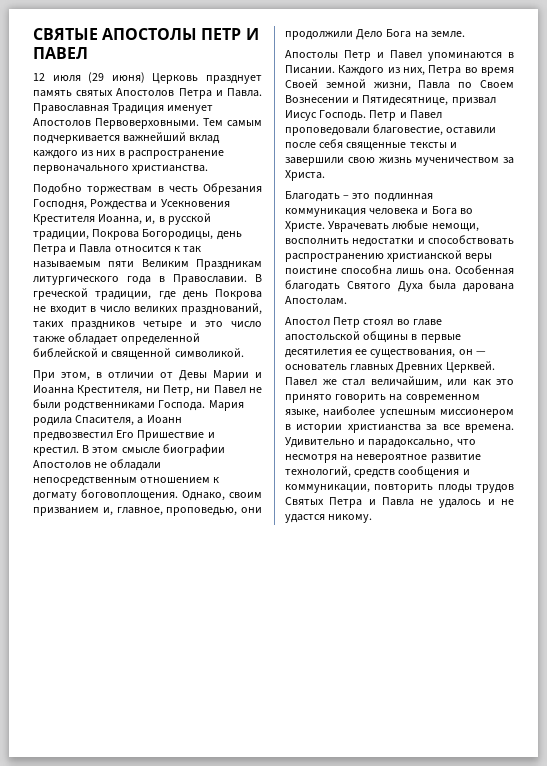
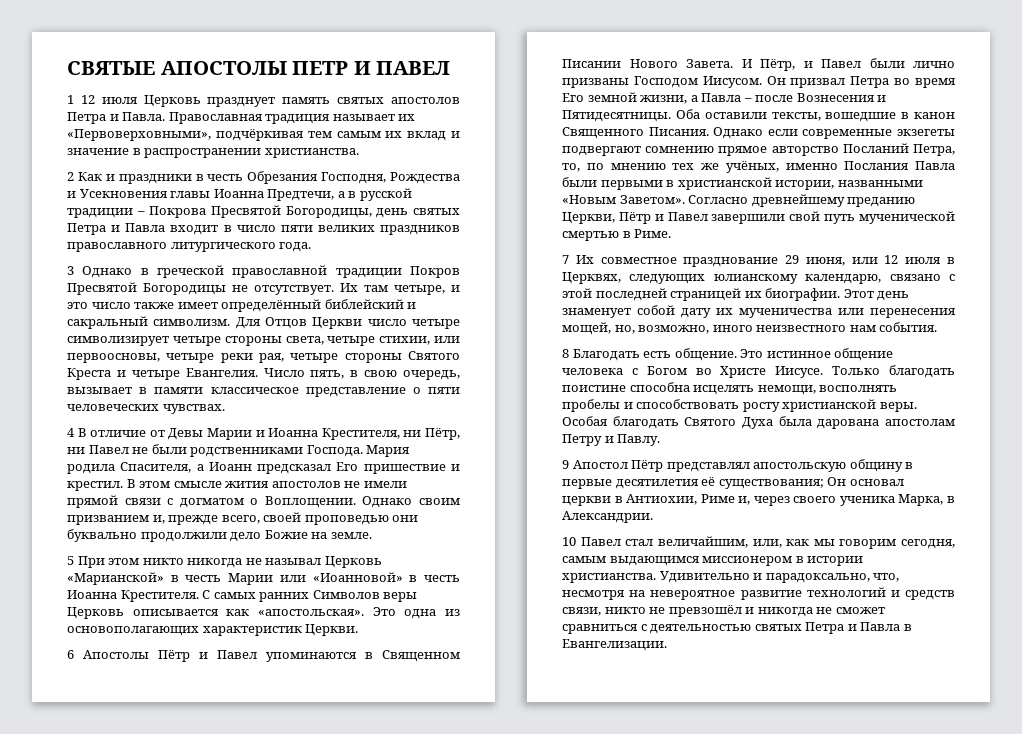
[33,72,145,83] 12 июля (29 июня) -> [67,95,138,104] 1 12 июля
[116,88,175,97] Апостолов -> [391,97,460,104] апостолов
[112,103,214,114] [33,118,262,129] [33,132,221,144] [33,150,224,159] [33,165,209,174] [33,183,153,195] Традиция именует Апостолов Первоверховными. Тем самым подчеркивается важнейший вклад каждого из них в распространение первоначального христианства. // Подобно торжествам -> [265,114,416,124] [67,129,460,141] [67,148,359,158] [67,172,192,184] традиция называет их «Первоверховными», подчёркивая тем самым их вклад и значение в распространении христианства. // 2 Как и праздники
[33,213,211,225] [33,229,140,240] Крестителя Иоанна, и, в русской традиции, Покрова -> [170,188,412,201] [67,205,281,218] главы Иоанна Предтечи, а в русской традиции – Покрова Пресвятой
[33,244,202,255] [33,259,262,270] [33,274,262,285] [33,288,262,300] [33,303,262,315] [33,321,262,330] [33,333,201,345] [33,348,244,360] [33,370,154,381] Петра и Павла относится к так называемым пяти Великим Праздникам литургического года в Православии. В греческой традиции, где день Покрова не входит в число великих празднований, таких праздников четыре и это число также обладает определенной библейской и священной символикой. // При этом, в отличии -> [413,208,460,215] [67,223,460,235] [67,242,312,252] [67,265,460,278] [67,282,460,295] [67,299,417,312] [67,316,460,329] [67,336,460,346] [67,351,460,363] [67,368,460,380] [67,387,460,397] [67,404,225,414] [67,428,147,437] святых Петра и Павла входит в число пяти великих праздников православного литургического года. // 3 Однако в греческой православной традиции Покров Пресвятой Богородицы не отсутствует. Их там четыре, и это число также имеет определённый библейский и сакральный символизм. Для Отцов Церкви число четыре символизирует четыре стороны света, четыре стихии, или первоосновы, четыре реки рая, четыре стороны Святого Креста и четыре Евангелия. Число пять, в свою очередь, вызывает в памяти классическое представление о пяти человеческих чувствах. // 4 В отличие
[163,385,193,396] Петр, -> [425,428,460,440] Пётр,
[33,430,205,441] предвозвестил Его Пришествие -> [257,462,446,474] предсказал Его пришествие
[162,444,225,456] [33,459,162,471] [33,477,220,486] [33,489,262,501] [33,507,262,516] [285,29,465,40] [285,50,514,61] [285,65,425,76] биографии Апостолов не обладали непосредственным отношением к догмату боговоплощения. Однако, своим призванием и, главное, проповедью, они продолжили Дело Бога на земле. // Апостолы Петр и Павел упоминаются в Писании. Каждого из них, -> [225,481,407,488] [67,495,460,508] [67,512,419,525] [67,529,372,542] [67,556,382,568] [67,572,461,585] [67,590,418,602] [67,607,461,619] [67,624,359,636] [67,650,460,662] [562,58,955,71] [562,76,846,88] жития апостолов не имели прямой связи с догматом о Воплощении. Однако своим призванием и, прежде всего, своей проповедью они буквально продолжили дело Божие на земле. // 5 При этом никто никогда не называл Церковь «Марианской» в честь Марии или «Иоанновой» в честь Иоанна Крестителя. С самых ранних Символов веры Церковь описывается как «апостольская». Это одна из основополагающих характеристик Церкви. // 6 Апостолы Пётр и Павел упоминаются в Священном Писании Нового Завета. И Пётр, и Павел были лично призваны Господом Иисусом. Он призвал
[285,79,318,88] Своей -> [562,93,584,102] Его
[418,80,514,89] [285,95,496,106] [285,110,442,121] [285,124,497,136] [285,139,457,151] [285,157,514,166] [285,170,325,181] [285,191,433,202] [285,206,473,217] [285,220,479,232] [285,235,514,247] [285,250,493,262] [285,265,514,275] Павла по Своем Вознесении и Пятидесятнице, призвал Иисус Господь. Петр и Павел проповедовали благовестие, оставили после себя священные тексты и завершили свою жизнь мученичеством за Христа. // Благодать – это подлинная коммуникация человека и Бога во Христе. Уврачевать любые немощи, восполнить недостатки и способствовать распространению христианской веры поистине способна лишь она. Особенная -> [690,93,887,102] [562,109,955,122] [562,127,955,139] [562,143,955,156] [562,161,955,173] [562,177,923,190] [562,194,916,207] [562,211,955,224] [562,229,672,241] [562,255,955,267] [562,272,955,284] [562,288,910,301] [562,305,956,318] [562,322,938,335] [562,348,894,361] [562,365,955,378] [562,382,898,395] [562,399,917,412] [562,416,608,426] а Павла – после Вознесения и Пятидесятницы. Оба оставили тексты, вошедшие в канон Священного Писания. Однако если современные экзегеты подвергают сомнению прямое авторство Посланий Петра, то, по мнению тех же учёных, именно Послания Павла были первыми в христианской истории, названными «Новым Заветом». Согласно древнейшему преданию Церкви, Пётр и Павел завершили свой путь мученической смертью в Риме. // 7 Их совместное празднование 29 июня, или 12 июля в Церквях, следующих юлианскому календарю, связано с этой последней страницей их биографии. Этот день знаменует собой дату их мученичества или перенесения мощей, но, возможно, иного неизвестного нам события. // 8 Благодать есть общение. Это истинное общение человека с Богом во Христе Иисусе. Только благодать поистине способна исцелять немощи, восполнять пробелы и способствовать росту христианской веры. Особая
[285,296,347,305] [285,317,442,328] [285,331,461,343] [285,349,486,358] [285,361,495,373] [285,376,514,388] [285,394,480,403] [285,406,514,418] [285,424,514,433] Апостолам. // Апостол Петр стоял во главе апостольской общины в первые десятилетия ее существования, он — основатель главных Древних Церквей. Павел же стал величайшим, или как это принято говорить на современном языке, наиболее успешным миссионером в истории христианства за все времена. -> [885,419,955,426] [562,434,661,446] [562,459,914,472] [562,477,904,489] [562,494,955,506] [562,511,653,523] [562,536,955,549] [562,556,864,566] [562,573,656,583] апостолам Петру и Павлу. // 9 Апостол Пётр представлял апостольскую общину в первые десятилетия её существования; Он основал церкви в Антиохии, Риме и, через своего ученика Марка, в Александрии. // 10 Павел стал величайшим, или, как мы говорим сегодня, самым выдающимся миссионером в истории христианства.
[456,439,476,445] что -> [873,573,900,582] что,
[285,466,470,478] [285,484,514,493] [285,497,514,508] [285,514,373,523] технологий, средств сообщения и коммуникации, повторить плоды трудов Святых Петра и Павла не удалось и не удастся никому. -> [806,587,955,600] [562,605,885,617] [562,622,912,634] [562,639,667,651] технологий и средств связи, никто не превзошёл и никогда не сможет сравниться с деятельностью святых Петра и Павла в Евангелизации.

